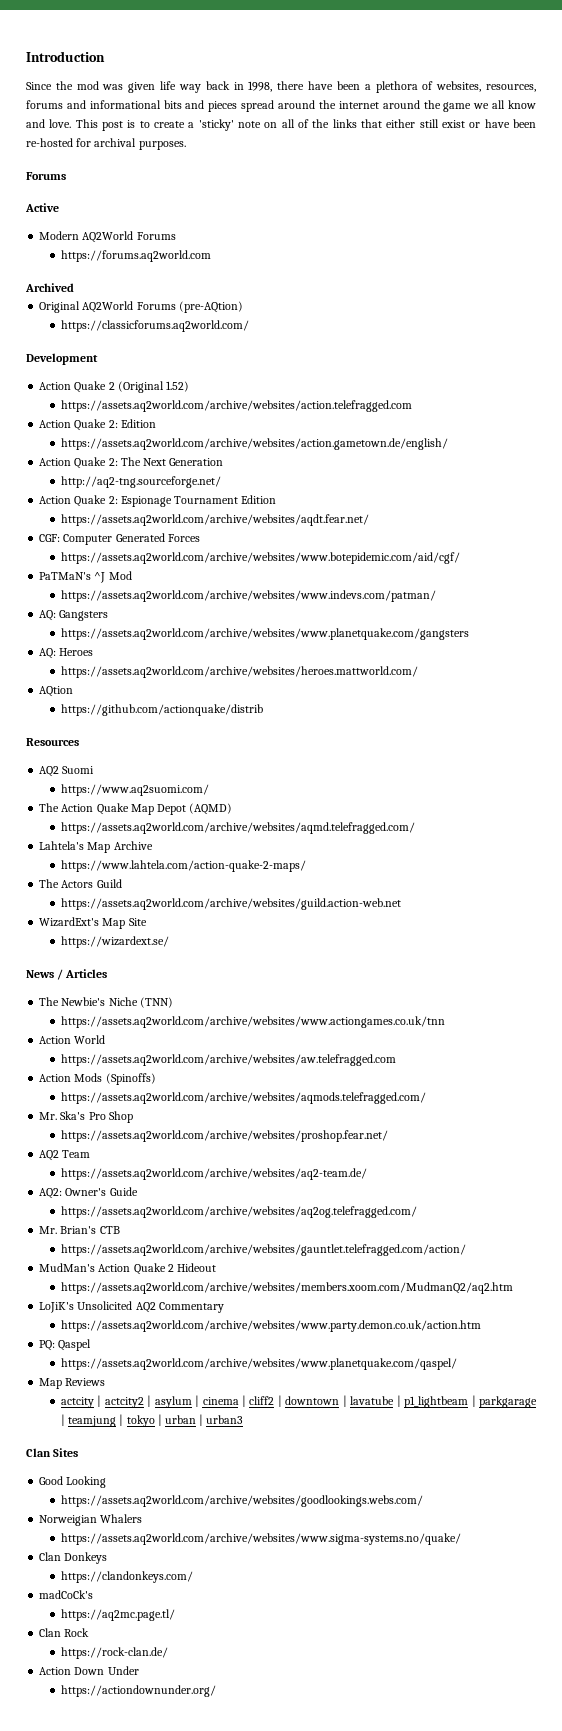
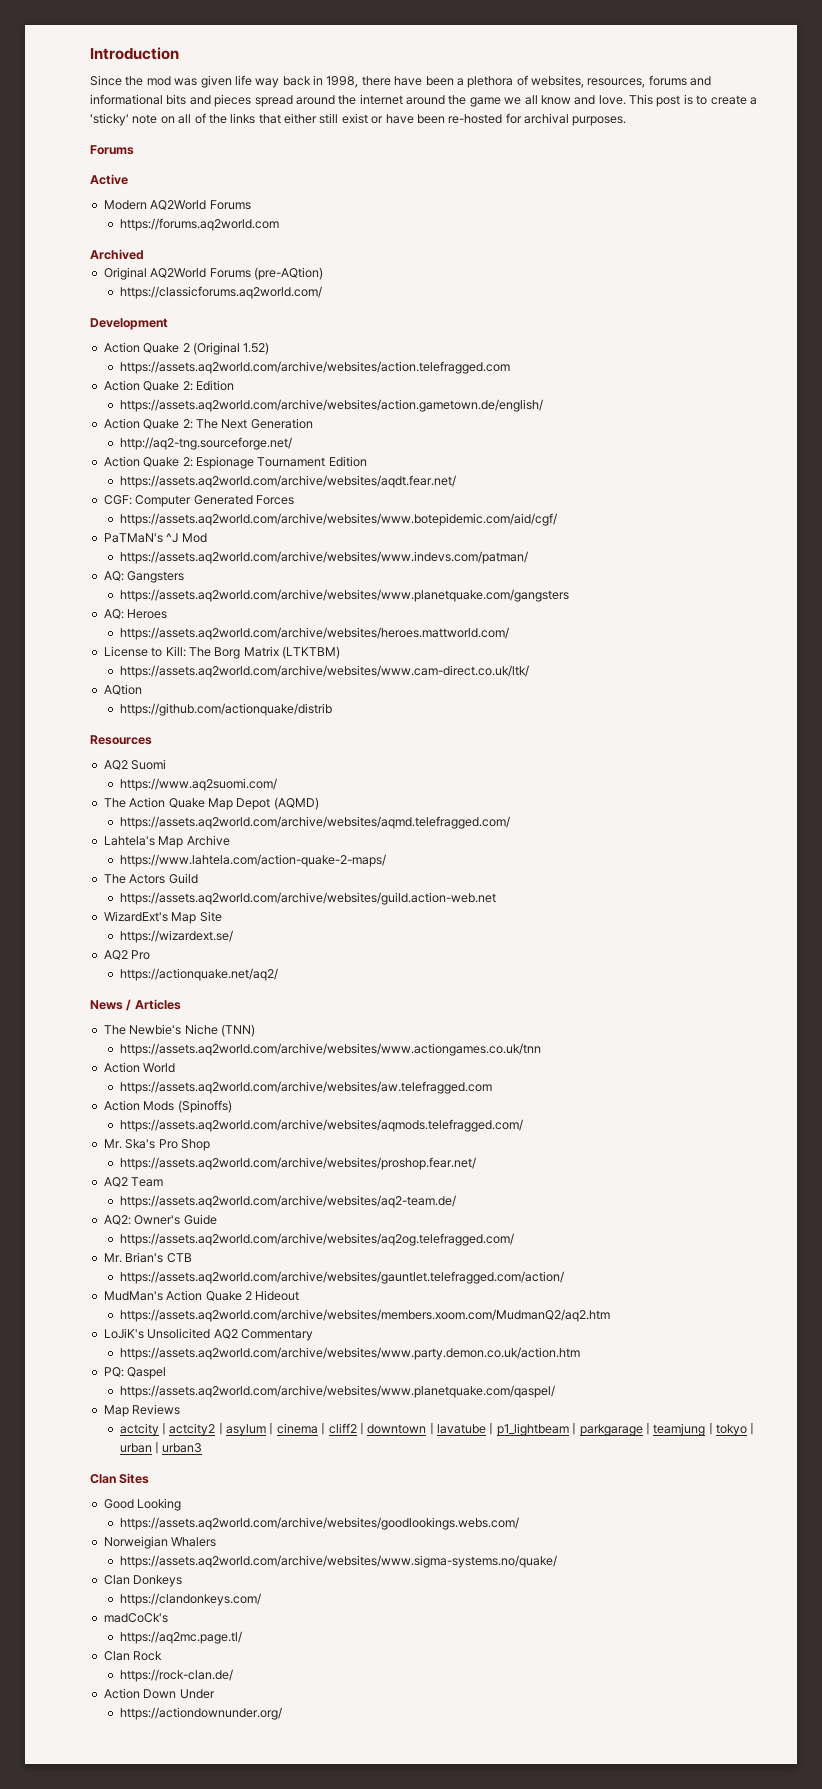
(418, 672) none -> [103,646,340,659] [119,665,529,678] // License to Kill: The Borg Matrix (LTKTBM) // https://assets.aq2world.com/archive/websites/www.cam-direct.co.uk/ltk/
(169, 942) none -> [103,950,151,960] [119,968,278,981] // AQ2 Pro // https://actionquake.net/aq2/

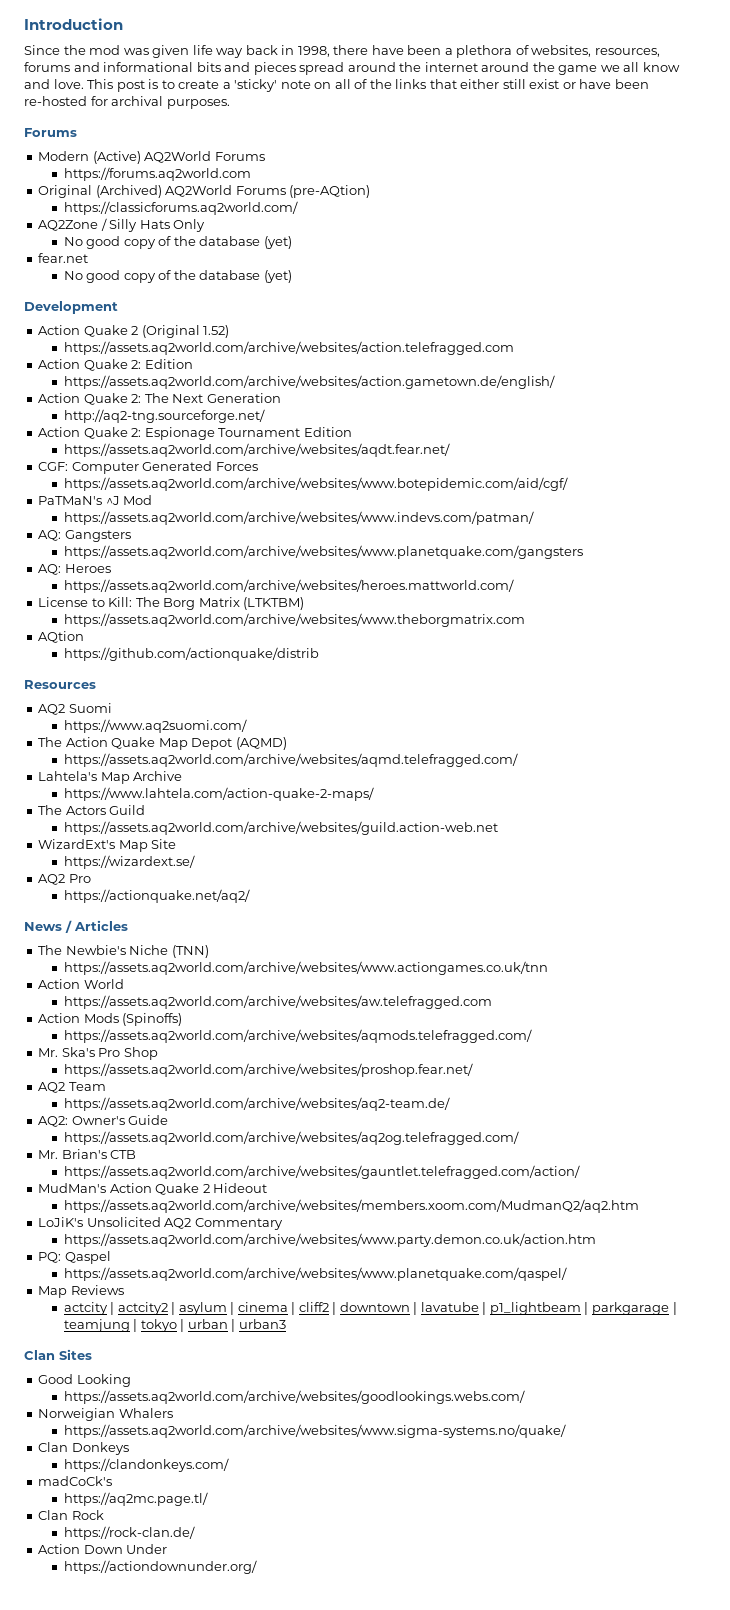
[90,174,128,185] // Active -> (77, 132) none
(147, 205) none -> [92,151,141,164] (Active)
[90,249,144,260] // Archived -> (251, 174) none
(147, 273) none -> [95,185,162,198] (Archived)
(322, 292) none -> [38,218,206,232] [63,236,292,249] [38,253,89,263] [63,270,292,283] // AQ2Zone / Silly Hats Only // No good copy of the database (yet) // fear.net // No good copy of the database (yet)
[119,665,529,678] https://assets.aq2world.com/archive/websites/www.cam-direct.co.uk/ltk/ -> [63,613,525,627] https://assets.aq2world.com/archive/websites/www.theborgmatrix.com

